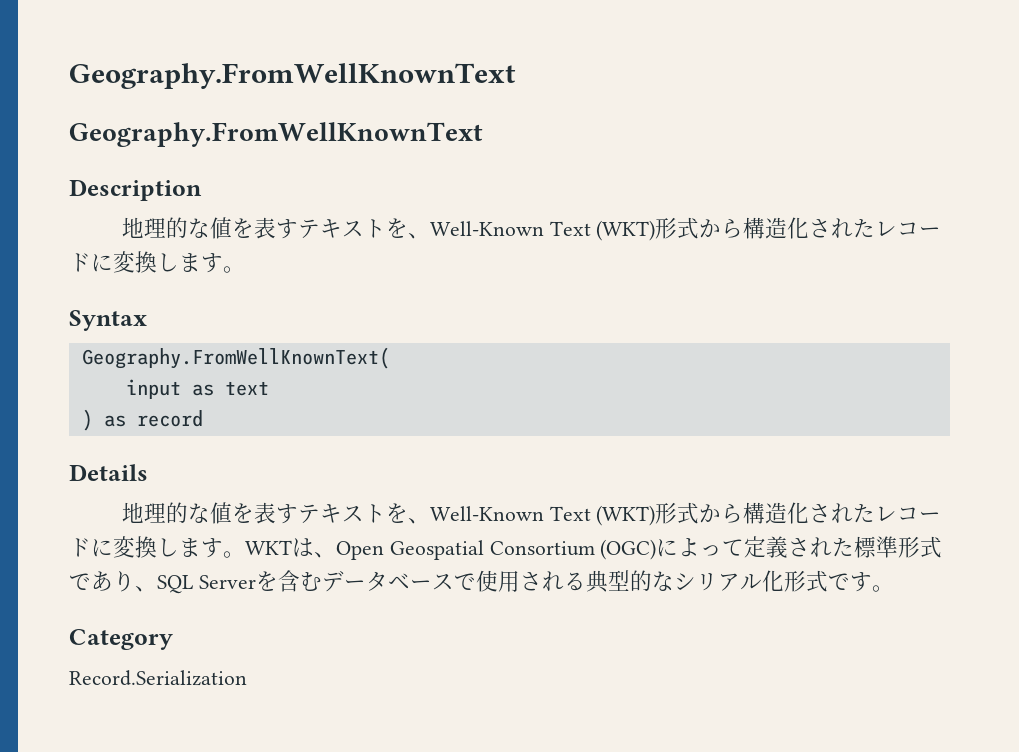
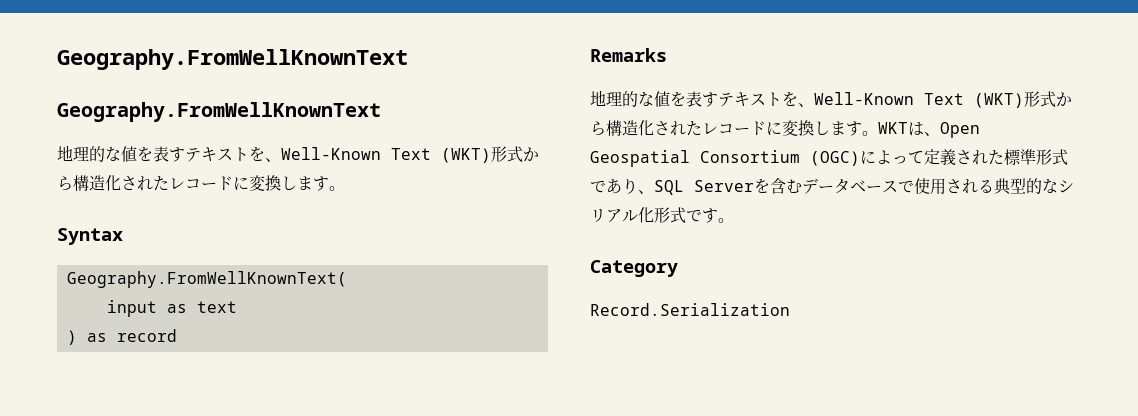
[69,179,202,201] // Description -> (381, 112) none
[69,464,148,481] Details -> [590,48,667,62] Remarks

